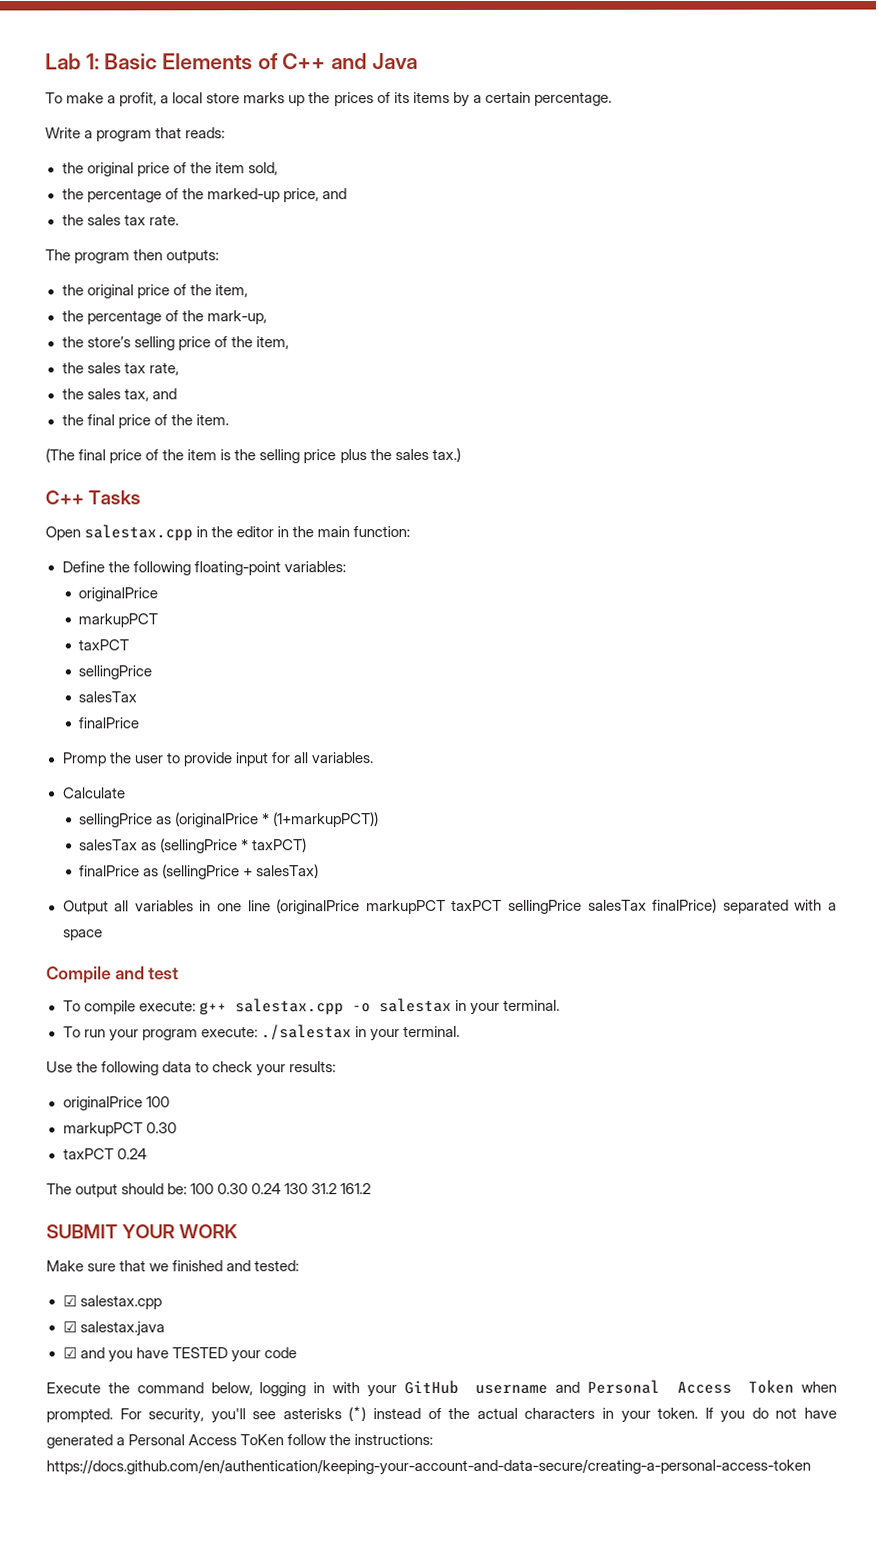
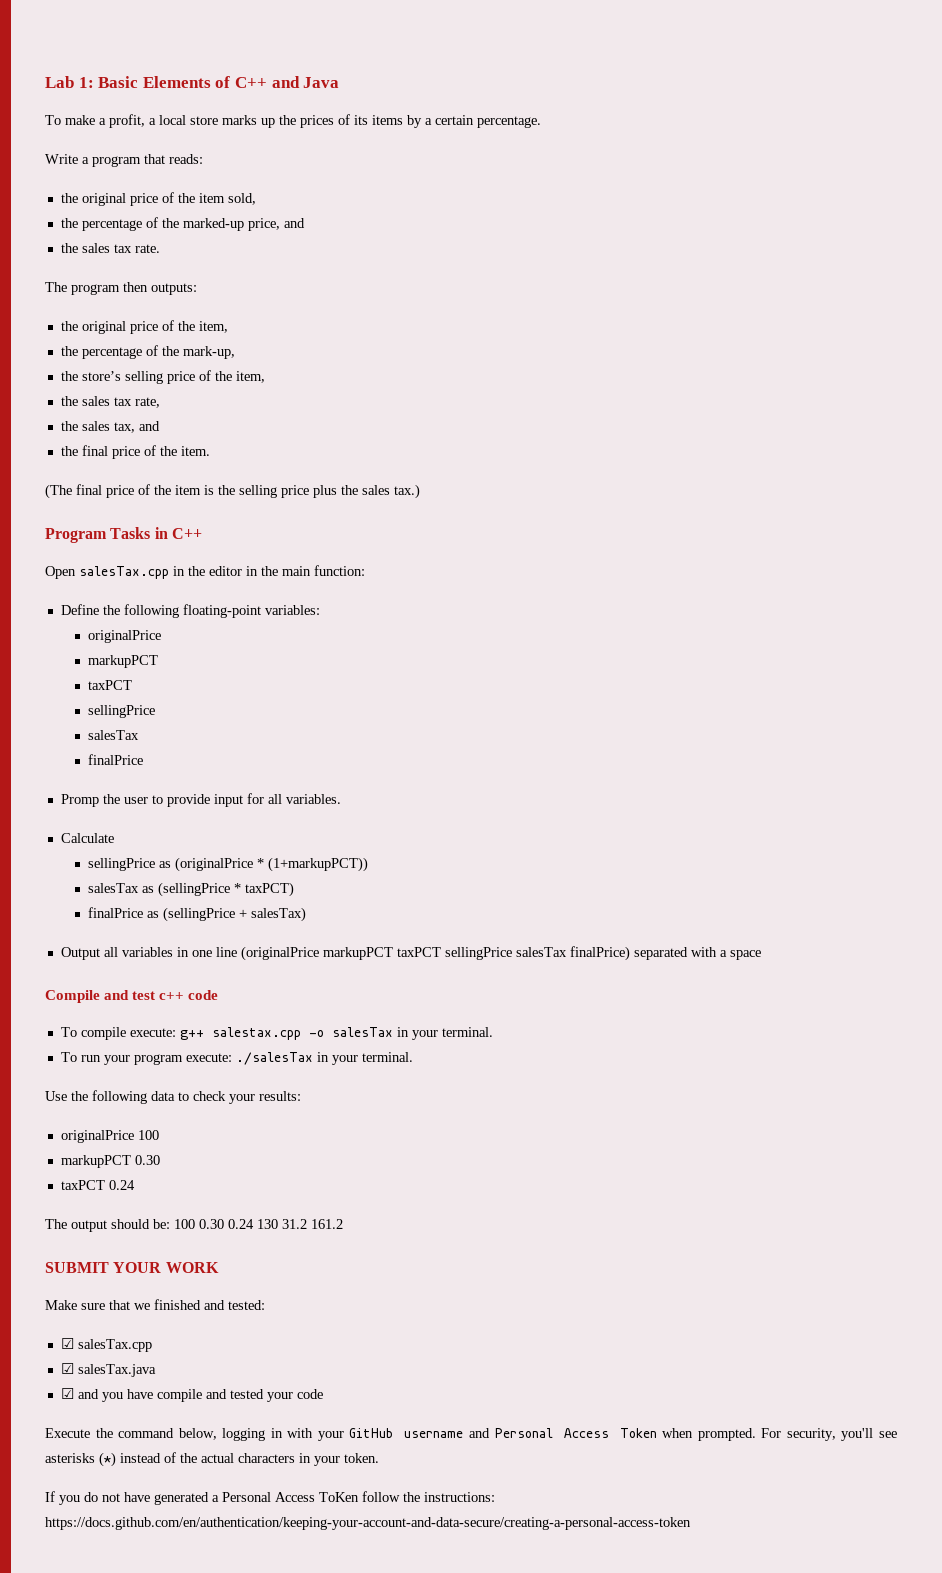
[45,490,142,505] C++ Tasks -> [45,527,202,543] Program Tasks in C++
[84,524,194,542] salestax.cpp -> [79,566,169,579] salesTax.cpp
(180, 973) none -> [159,990,219,1000] c++ code
[378,997,452,1013] salestax -> [331,1027,393,1037] salesTax
[260,1024,352,1041] ./salestax -> [235,1052,313,1065] ./salesTax
[79,1295,162,1310] [62,1321,165,1337] salestax.cpp // ☑ salestax.java -> [77,1339,152,1352] [60,1363,156,1377] salesTax.cpp // ☑ salesTax.java
[171,1347,228,1359] TESTED -> [156,1389,264,1402] compile and tested
(699, 1413) none -> (379, 1458) //

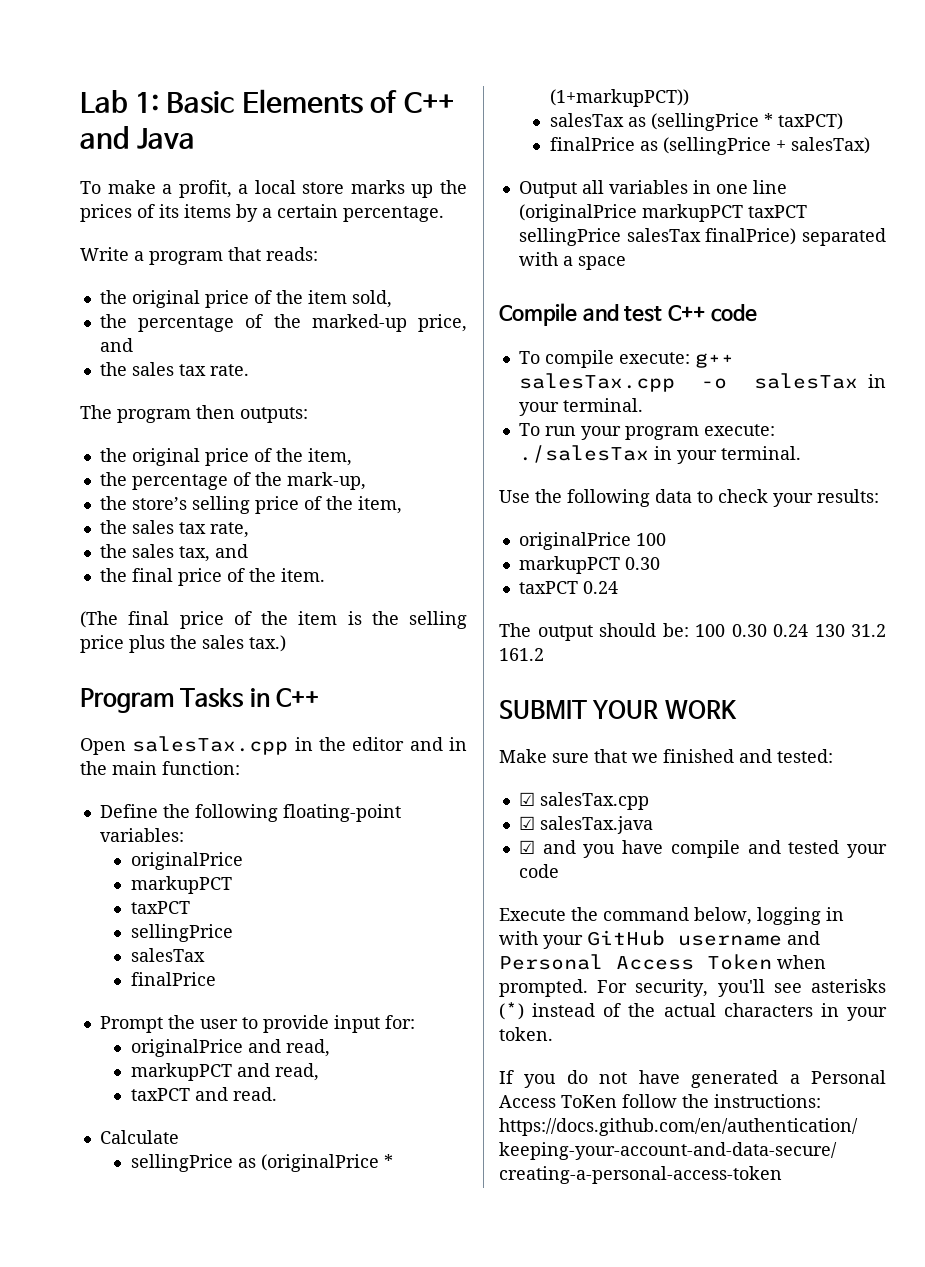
(242, 571) none -> [409,737,443,751] and
[60,794,99,807] Promp -> [99,1016,163,1033] Prompt
[246,793,341,804] for all variables. -> [384,1015,415,1029] [130,1039,330,1057] [130,1063,319,1081] [130,1087,277,1101] for: // originalPrice and read, // markupPCT and read, // taxPCT and read.
[159,992,185,1000] c++ -> [667,305,705,321] C++
[211,1027,301,1040] salestax.cpp -> [518,373,675,392] salesTax.cpp

